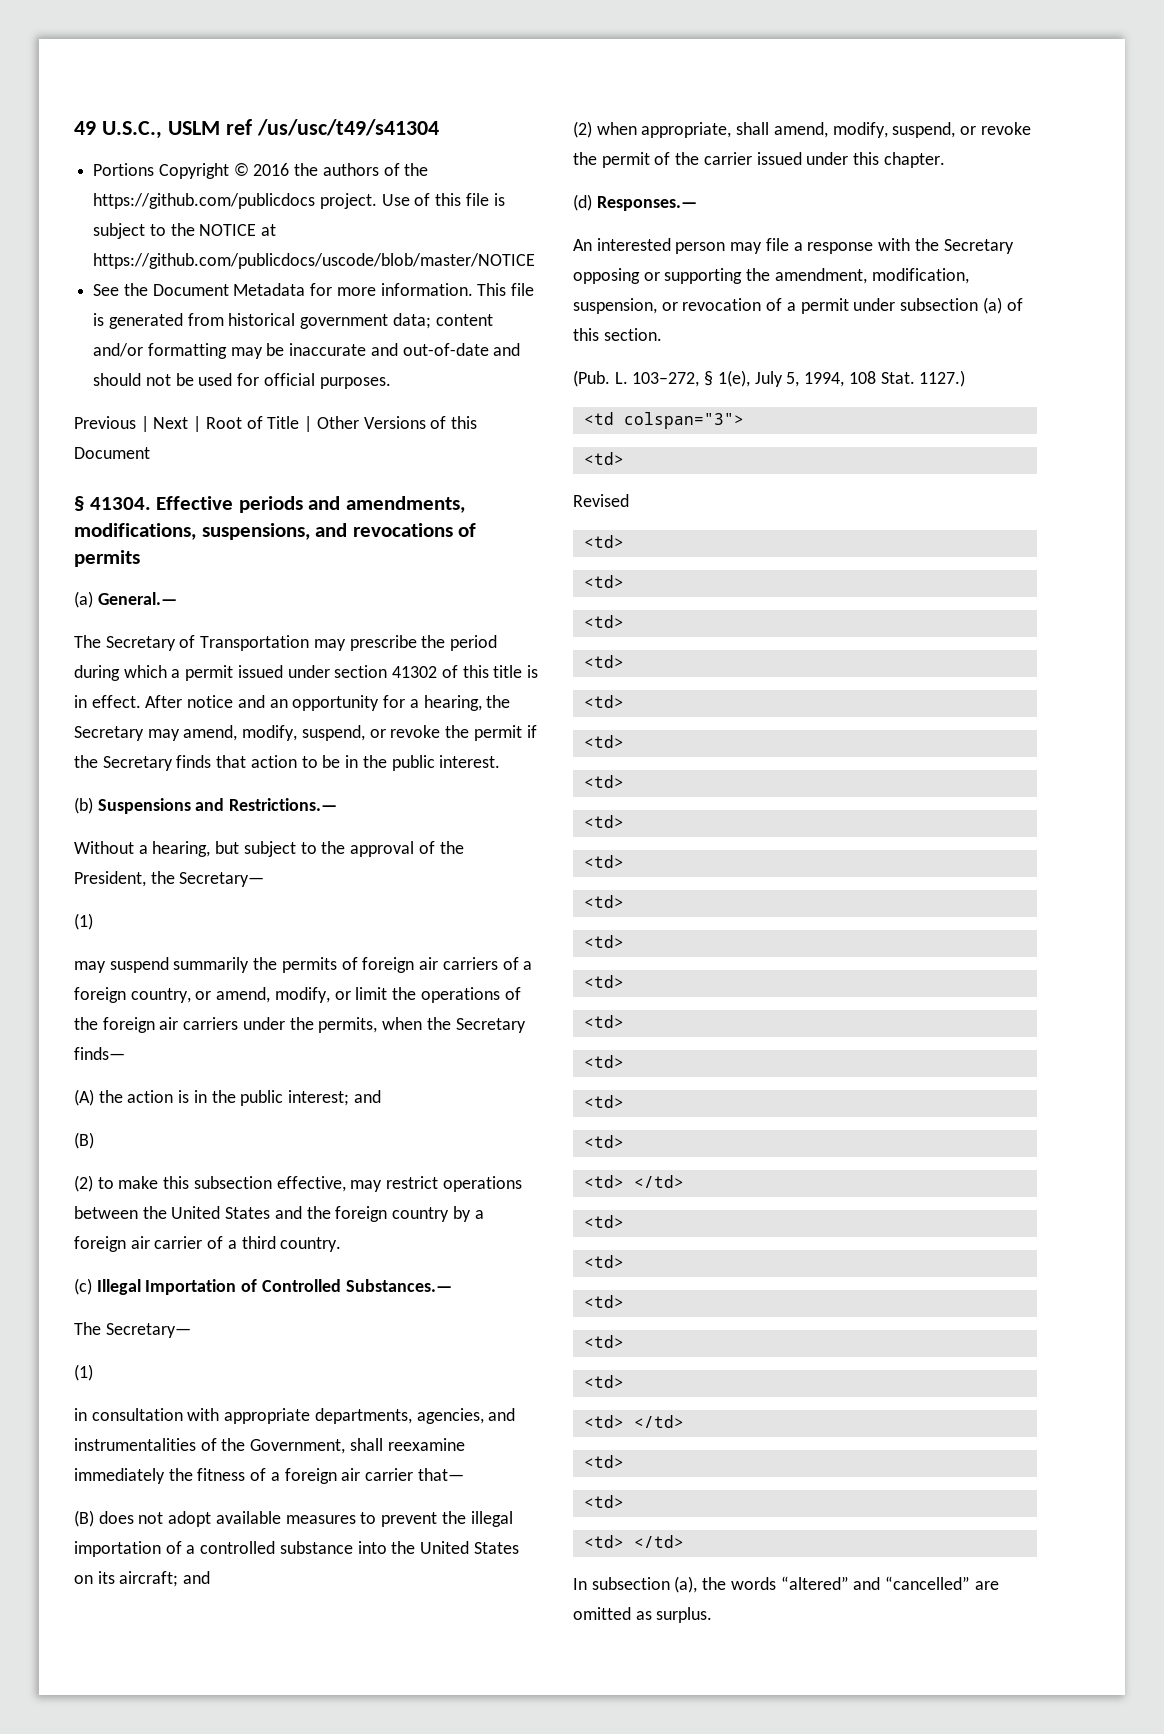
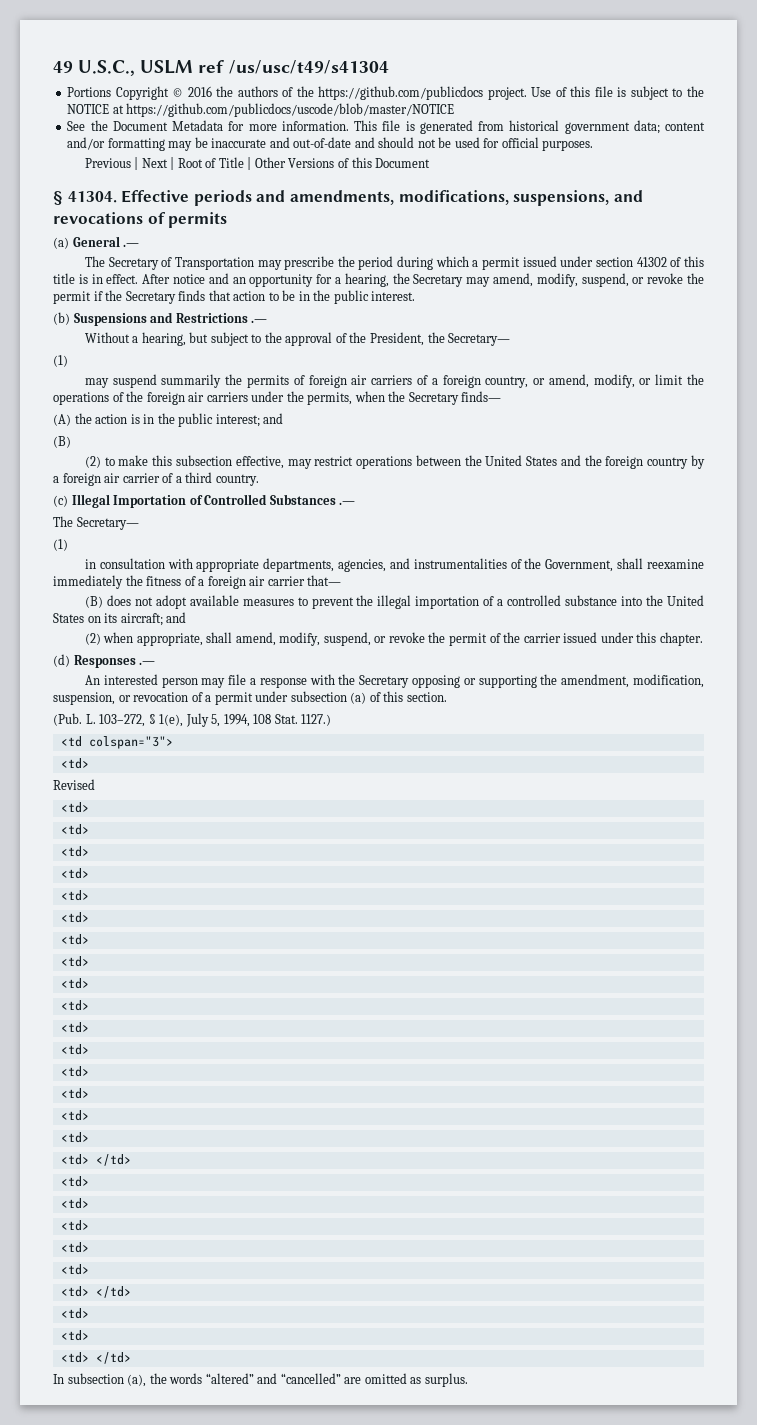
[97,592,177,605] General.— -> [72,236,140,247] General .—
[229,798,338,811] Restrictions.— -> [175,313,268,323] Restrictions .—
[345,1279,452,1292] Substances.— -> [269,494,356,505] Substances .—
[596,196,697,211] Responses.— -> [73,655,156,668] Responses .—

